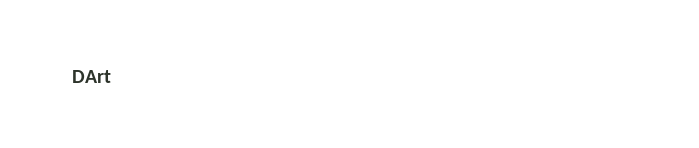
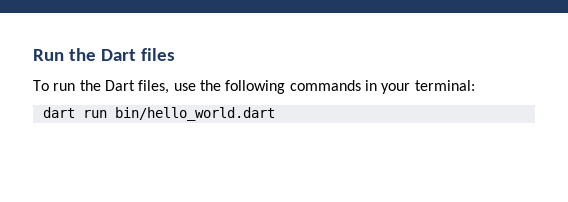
[72,70,111,83] DArt -> [33,48,175,61] [33,80,475,94] [42,107,275,121] Run the Dart files // To run the Dart files, use the following commands in your terminal: // dart run bin/hello_world.dart

